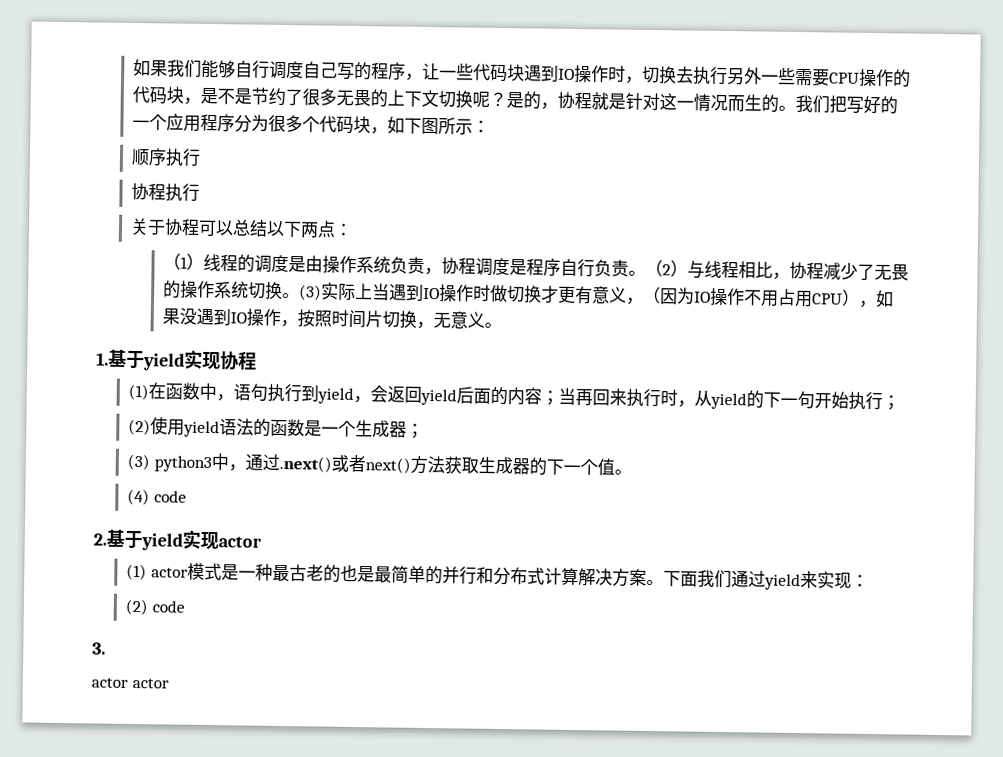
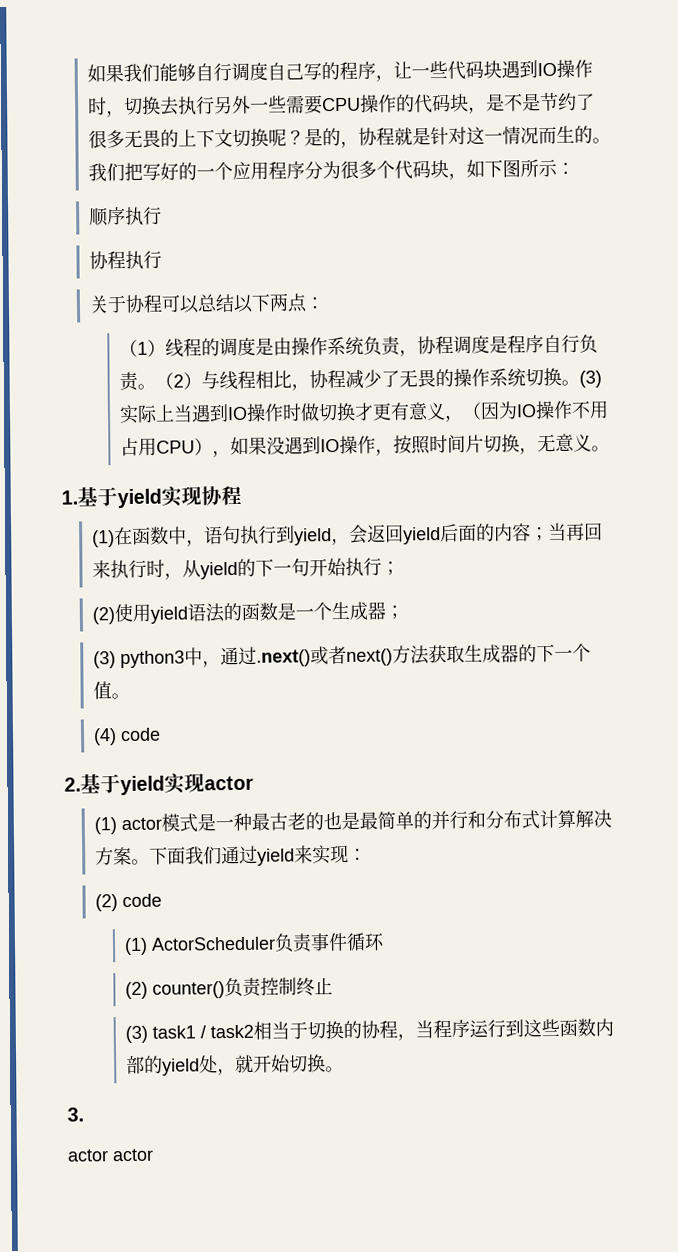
(185, 606) none -> [124,932,386,956] [125,977,334,1000] [125,1018,615,1044] [126,1054,345,1076] // (1) ActorScheduler负责事件循环 // (2) counter()负责控制终止 // (3) task1 / task2相当于切换的协程，当程序运行到这些函数内部的yield处，就开始切换。

